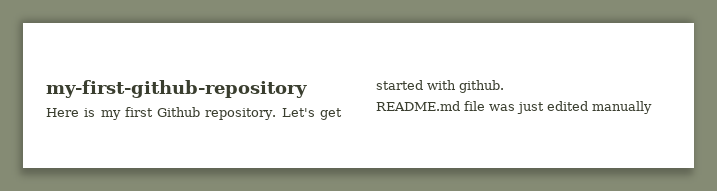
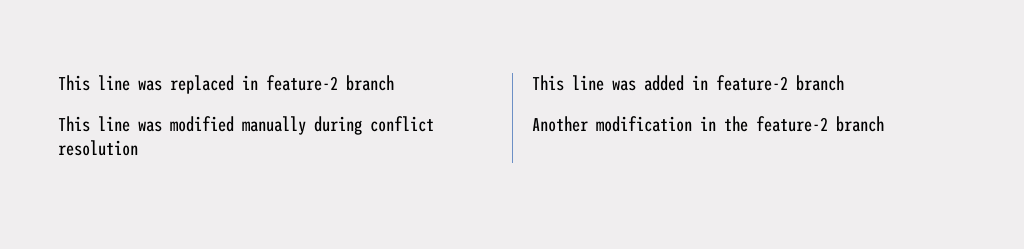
[46,80,307,98] [46,107,342,120] [376,80,504,93] [376,101,652,114] my-first-github-repository // Here is my first Github repository. Let's get started with github. // README.md file was just edited manually -> [58,75,394,94] [58,116,434,135] [58,140,138,156] [532,75,844,91] [532,116,884,132] This line was replaced in feature-2 branch // This line was modified manually during conflict resolution // This line was added in feature-2 branch // Another modification in the feature-2 branch

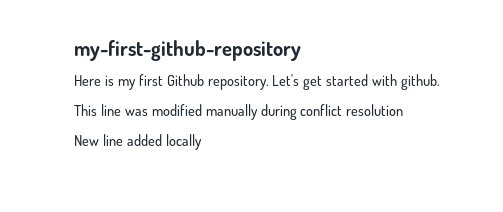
[58,75,394,94] This line was replaced in feature-2 branch -> [74,40,301,61] [74,74,441,90] my-first-github-repository // Here is my first Github repository. Let's get started with github.
[532,75,844,91] [532,116,884,132] This line was added in feature-2 branch // Another modification in the feature-2 branch -> [74,134,202,150] New line added locally

